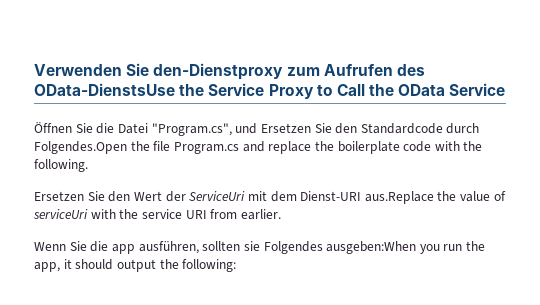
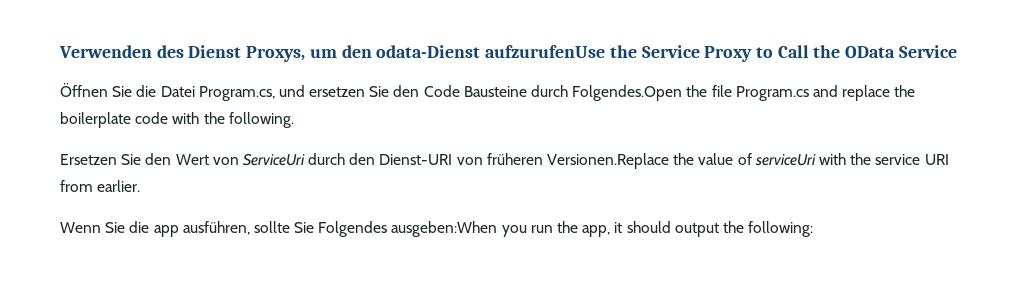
[126,63,425,80] [34,83,175,96] Sie den-Dienstproxy zum Aufrufen des OData-DienstsUse -> [156,45,606,62] des Dienst Proxys, um den odata-Dienst aufzurufenUse
[151,123,443,136] "Program.cs", und Ersetzen Sie den Standardcode -> [198,85,527,101] Program.cs, und ersetzen Sie den Code Bausteine
[165,191,434,204] der ServiceUri mit dem Dienst-URI aus.Replace -> [212,153,670,169] von ServiceUri durch den Dienst-URI von früheren Versionen.Replace
[202,241,260,251] sollten sie -> [253,221,315,233] sollte Sie

